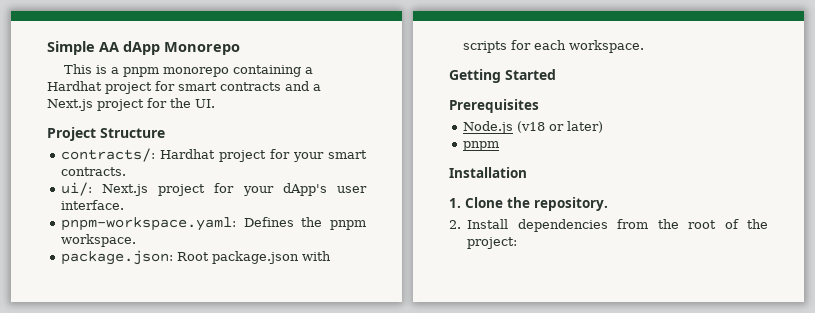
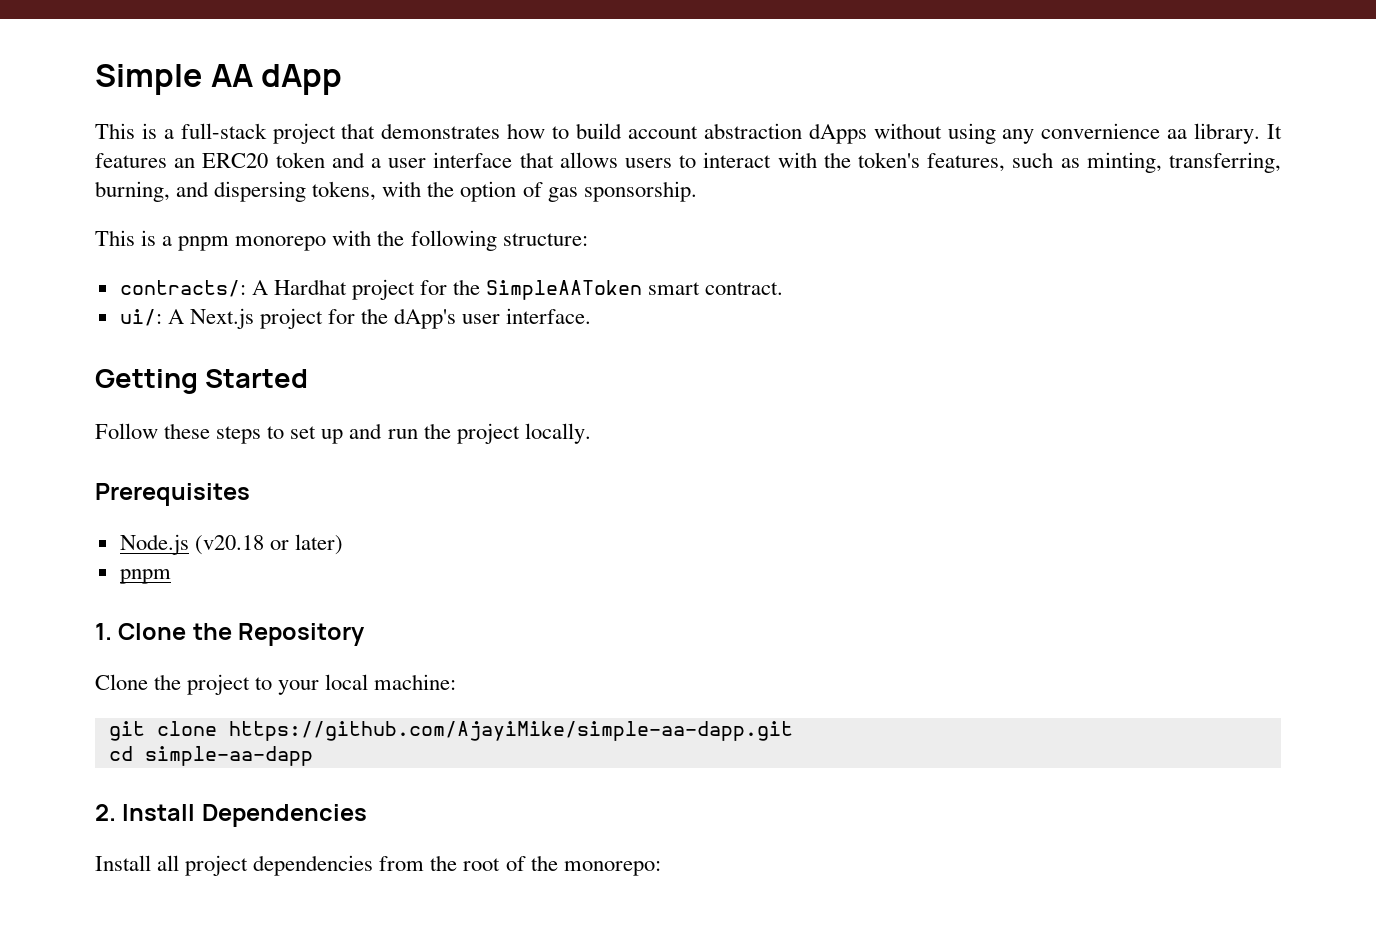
[164,42,240,55] Monorepo -> [95,123,1283,144] [95,152,1282,173] [95,181,697,202] // This is a full-stack project that demonstrates how to build account abstraction dApps without using any convernience aa library. It features an ERC20 token and a user interface that allows users to interact with the token's features, such as minting, transferring, burning, and dispersing tokens, with the option of gas sponsorship.
[232,65,313,77] [47,81,321,94] [47,98,215,111] [47,127,165,141] [60,148,368,162] [60,167,126,176] [60,182,367,196] [60,200,124,210] [60,217,366,231] [60,234,136,247] [60,250,331,265] [462,40,644,53] [449,69,556,83] containing a Hardhat project for smart contracts and a Next.js project for the UI. // Project Structure // contracts/: Hardhat project for your smart contracts. // ui/: Next.js project for your dApp's user interface. // pnpm-workspace.yaml: Defines the pnpm workspace. // package.json: Root package.json with scripts for each workspace. // Getting Started -> [332,230,588,251] [119,279,784,300] [119,308,592,329] [95,369,309,394] [95,423,591,444] with the following structure: // contracts/: A Hardhat project for the SimpleAAToken smart contract. // ui/: A Next.js project for the dApp's user interface. // Getting Started // Follow these steps to set up and run the project locally.
[516,121,545,133] (v18 -> [194,535,264,555] (v20.18
[449,167,527,178] // Installation -> (171, 576) none
[534,197,608,211] [449,219,509,229] repository. // 2. Install -> [238,623,366,646] [95,674,457,695] [108,721,793,741] [108,746,313,766] [95,804,367,827] [95,855,249,876] Repository // Clone the project to your local machine: // git clone https://github.com/AjayiMike/simple-aa-dapp.git // cd simple-aa-dapp // 2. Install Dependencies // Install all project
[467,237,518,249] project: -> [563,861,661,876] monorepo:

